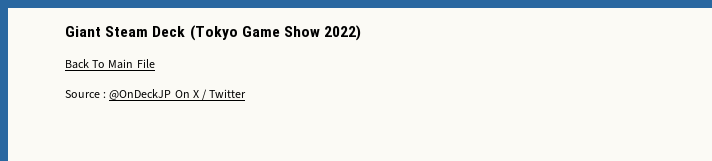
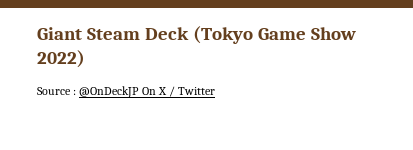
[65,59,155,69] // Back To Main File -> (85, 59) none

